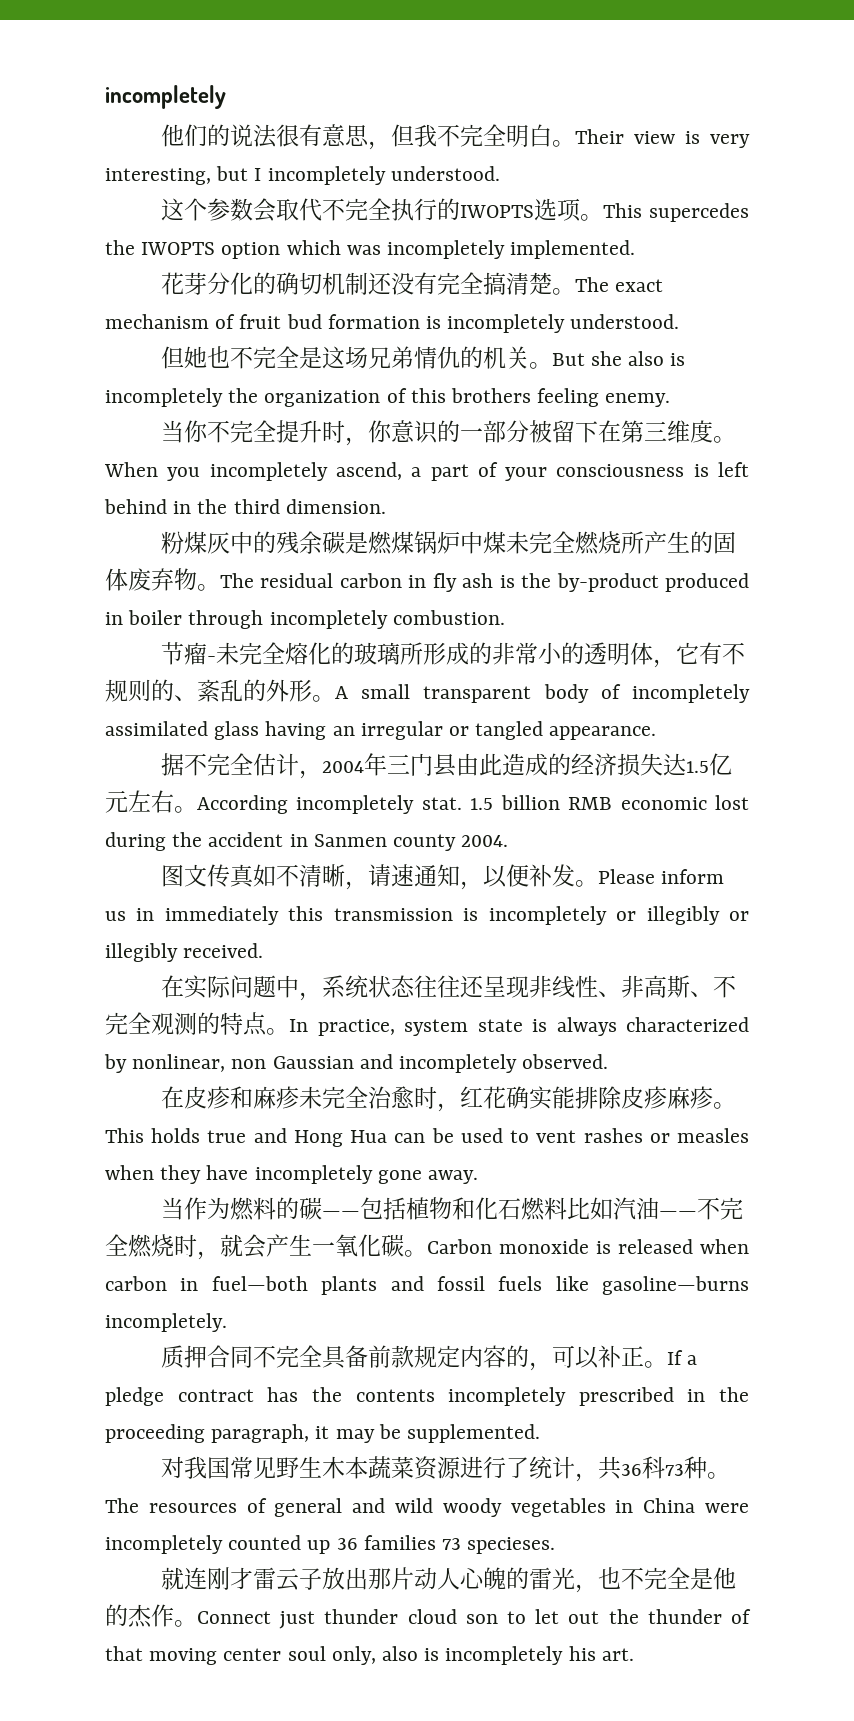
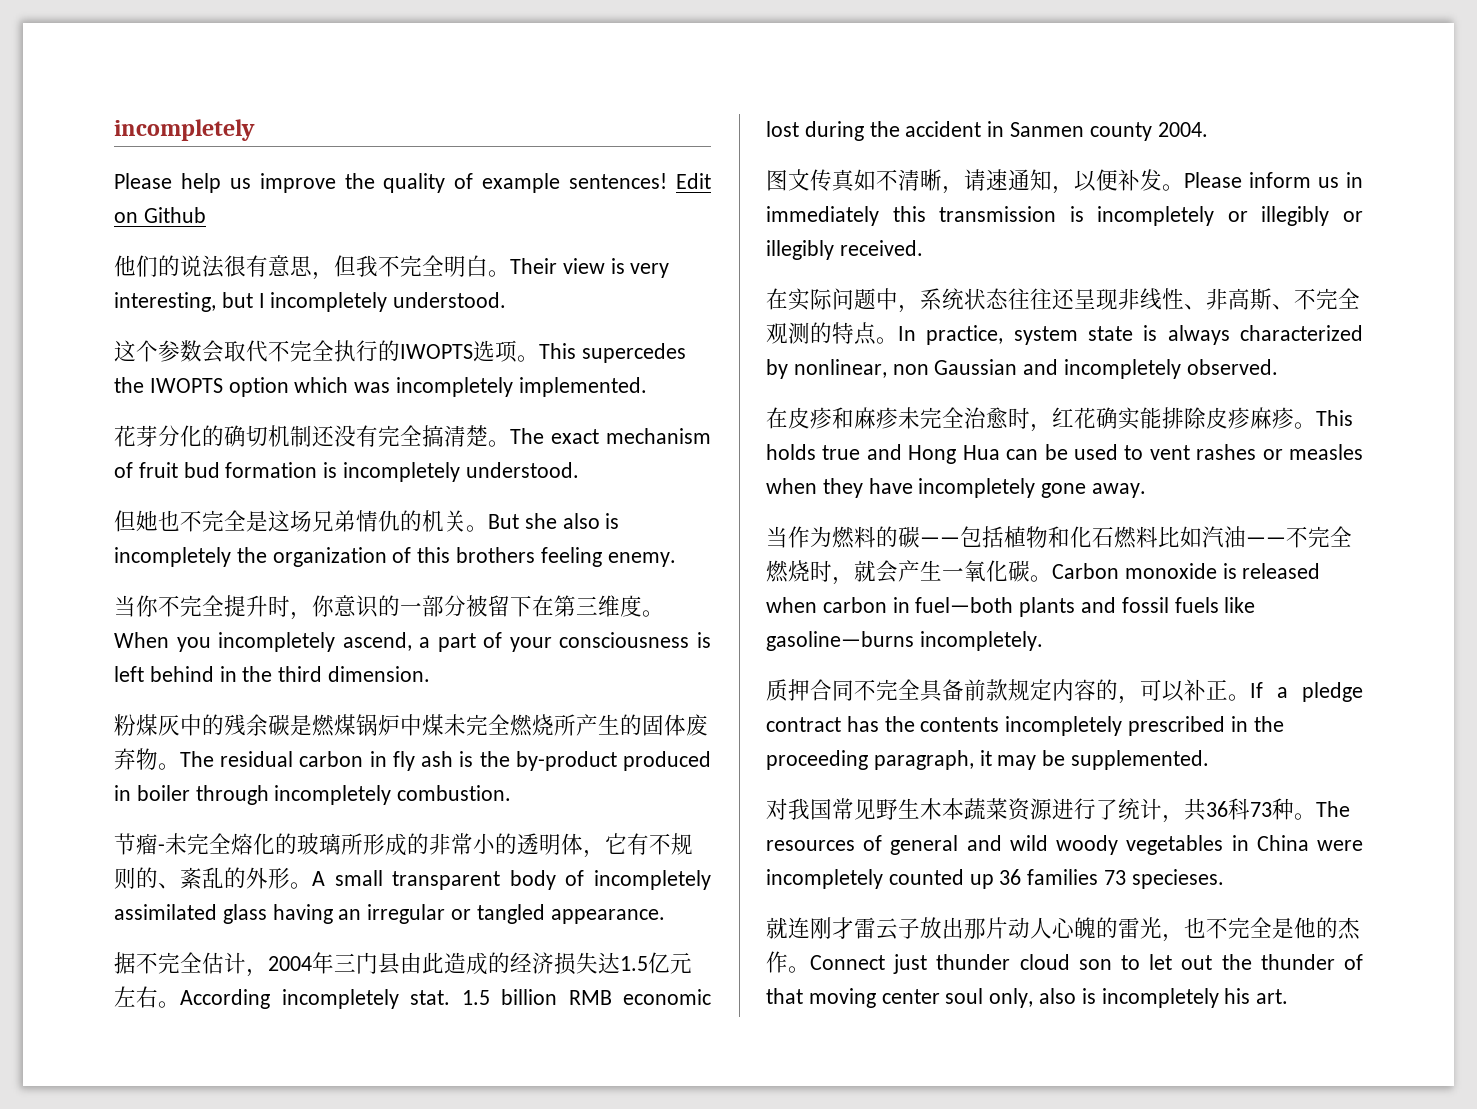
[105,85,226,109] incompletely -> [114,119,255,141] [114,173,712,193] [114,207,206,223] incompletely // Please help us improve the quality of example sentences! Edit on Github

